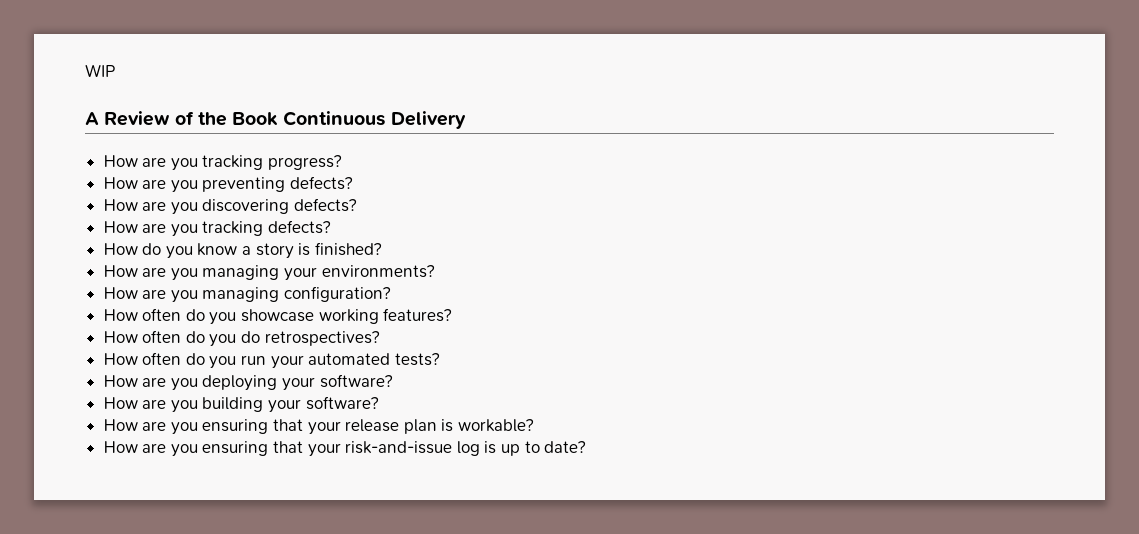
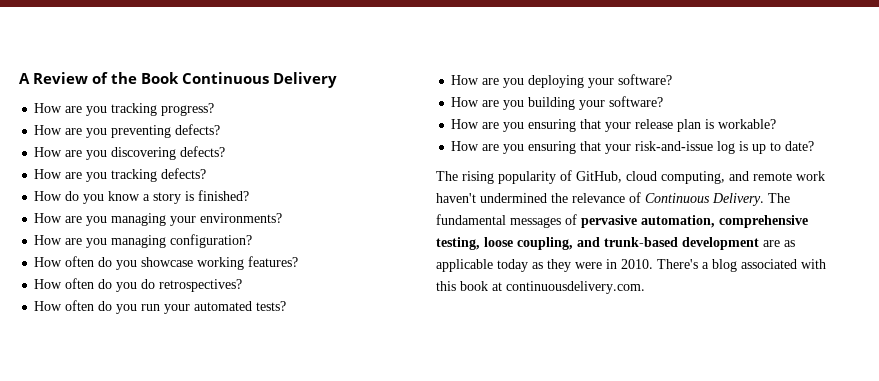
[85,64,115,77] WIP // -> (19, 78) none
(587, 447) none -> [436,170,825,184] [436,192,790,206] [436,214,808,228] [436,237,795,250] [436,259,826,272] [436,281,645,294] // The rising popularity of GitHub, cloud computing, and remote work haven't undermined the relevance of Continuous Delivery. The fundamental messages of pervasive automation, comprehensive testing, loose coupling, and trunk-based development are as applicable today as they were in 2010. There's a blog associated with this book at continuousdelivery.com.

